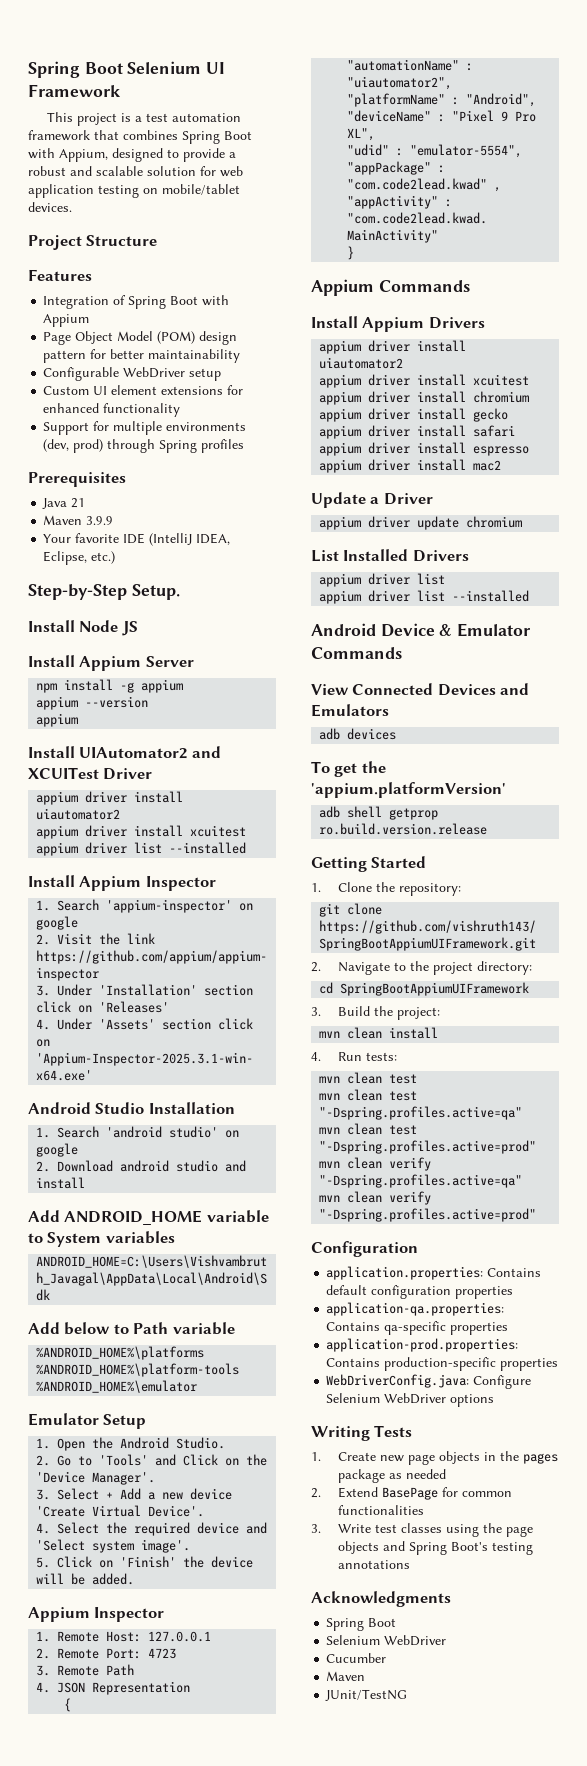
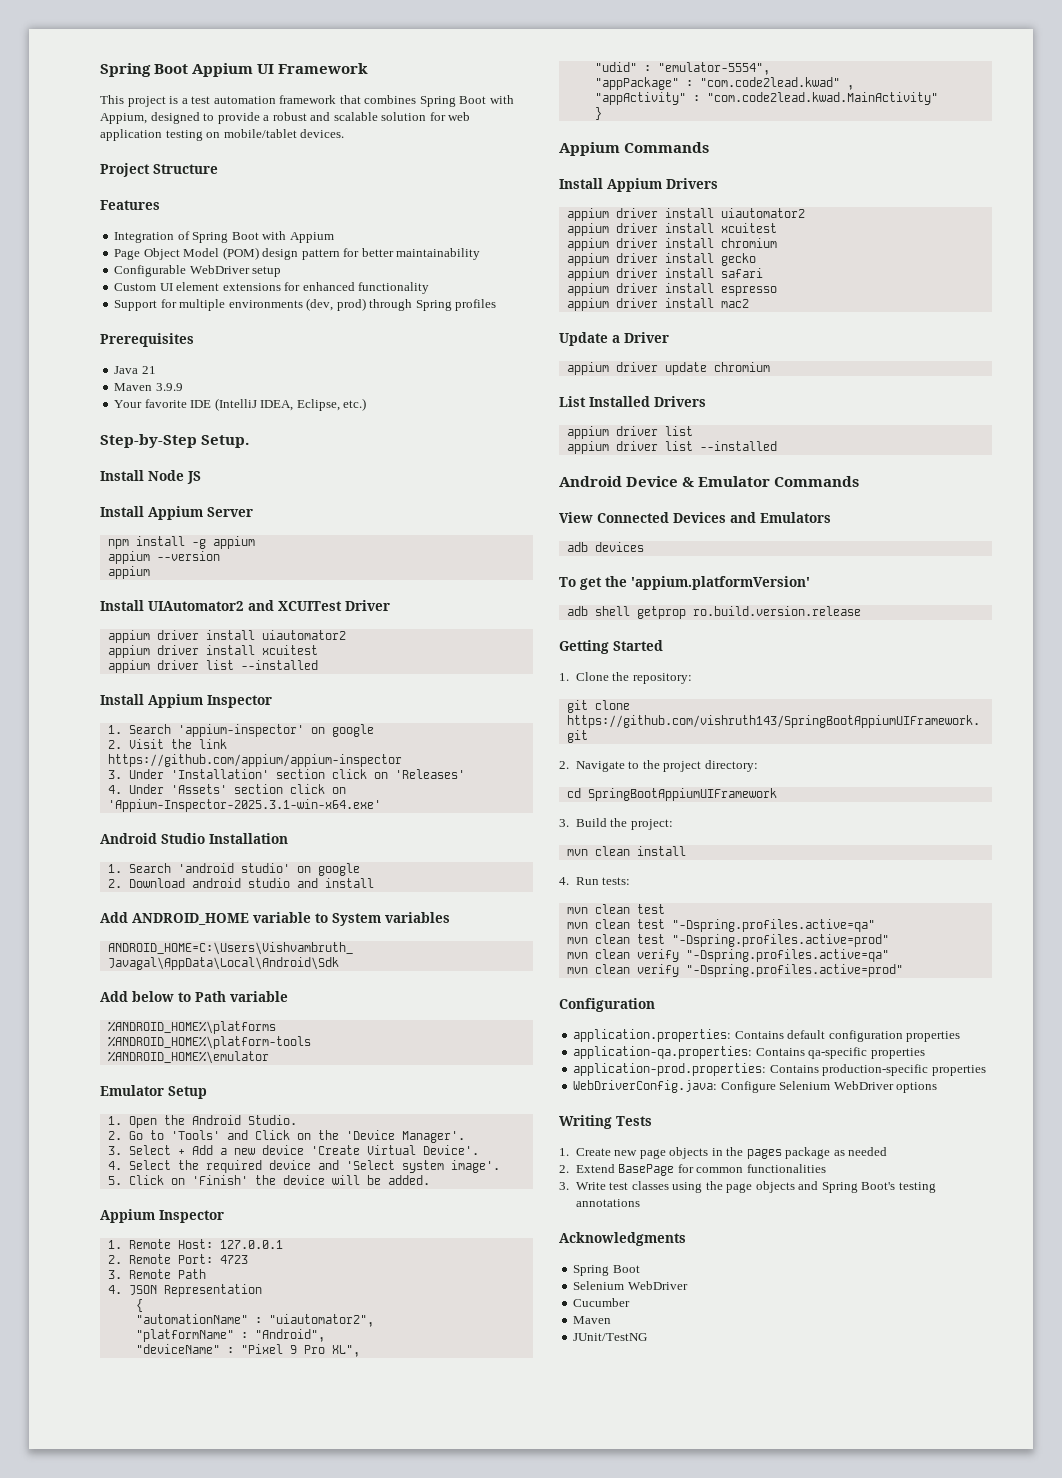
[28,61,202,78] Spring Boot Selenium -> [100,63,254,77] Spring Boot Appium

